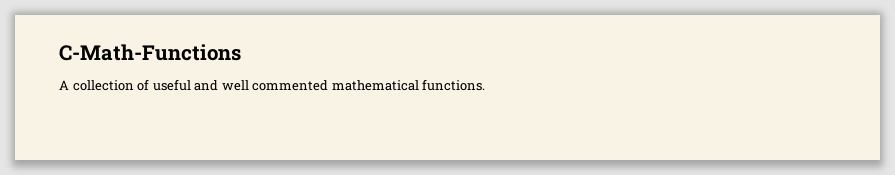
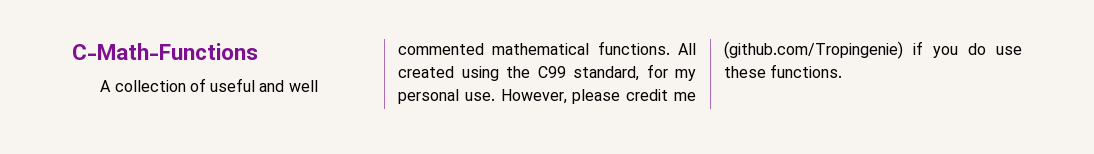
(486, 85) none -> [678,43,696,55] [398,64,696,81] [398,89,696,104] [724,41,1022,59] [724,64,843,78] All created using the C99 standard, for my personal use. However, please credit me (github.com/Tropingenie) if you do use these functions.

